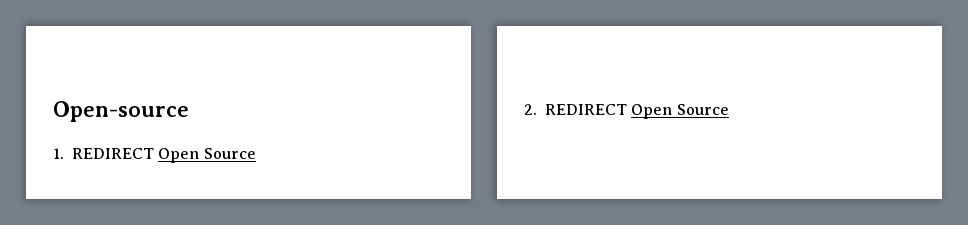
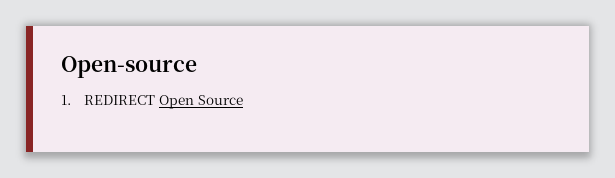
[524,104,729,119] // 2. REDIRECT Open Source -> (243, 100) none

